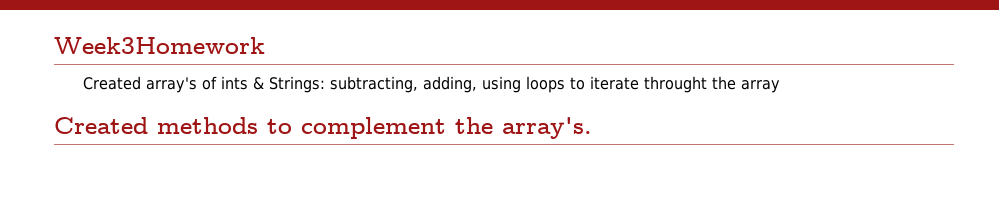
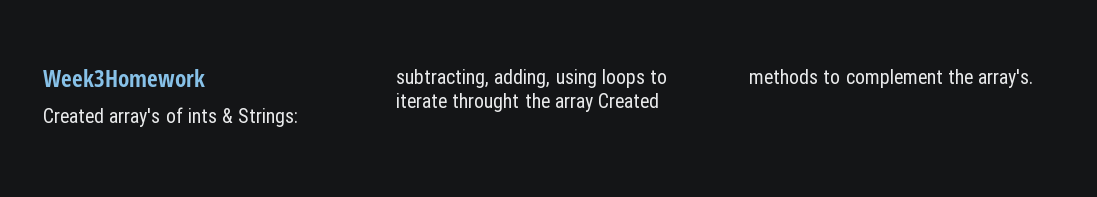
(781, 86) // -> (593, 104) none

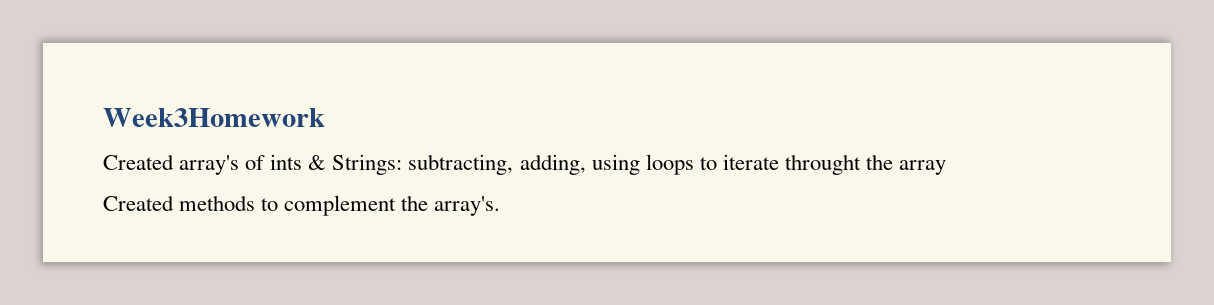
(593, 104) none -> (947, 167) //

